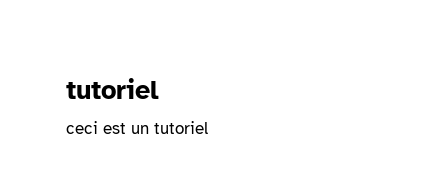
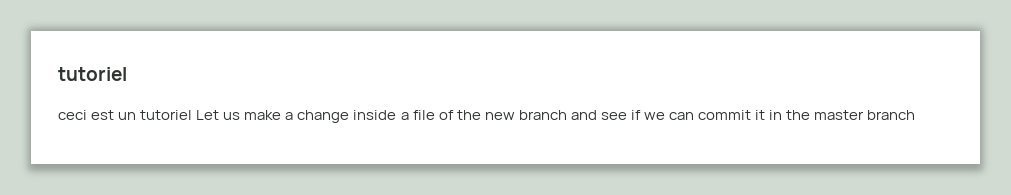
(208, 127) none -> [196,110,916,123] Let us make a change inside a file of the new branch and see if we can commit it in the master branch

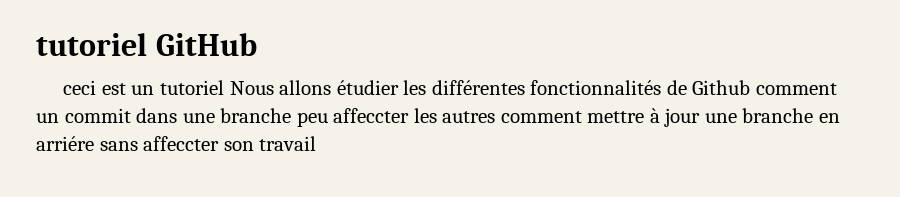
[58,67,127,81] tutoriel -> [36,33,257,56] tutoriel GitHub
[196,110,916,123] Let us make a change inside a file of the new branch and see if we can commit it in the master branch -> [229,80,837,95] [36,108,841,127] [36,136,317,151] Nous allons étudier les différentes fonctionnalités de Github comment un commit dans une branche peu affeccter les autres comment mettre à jour une branche en arriére sans affeccter son travail

